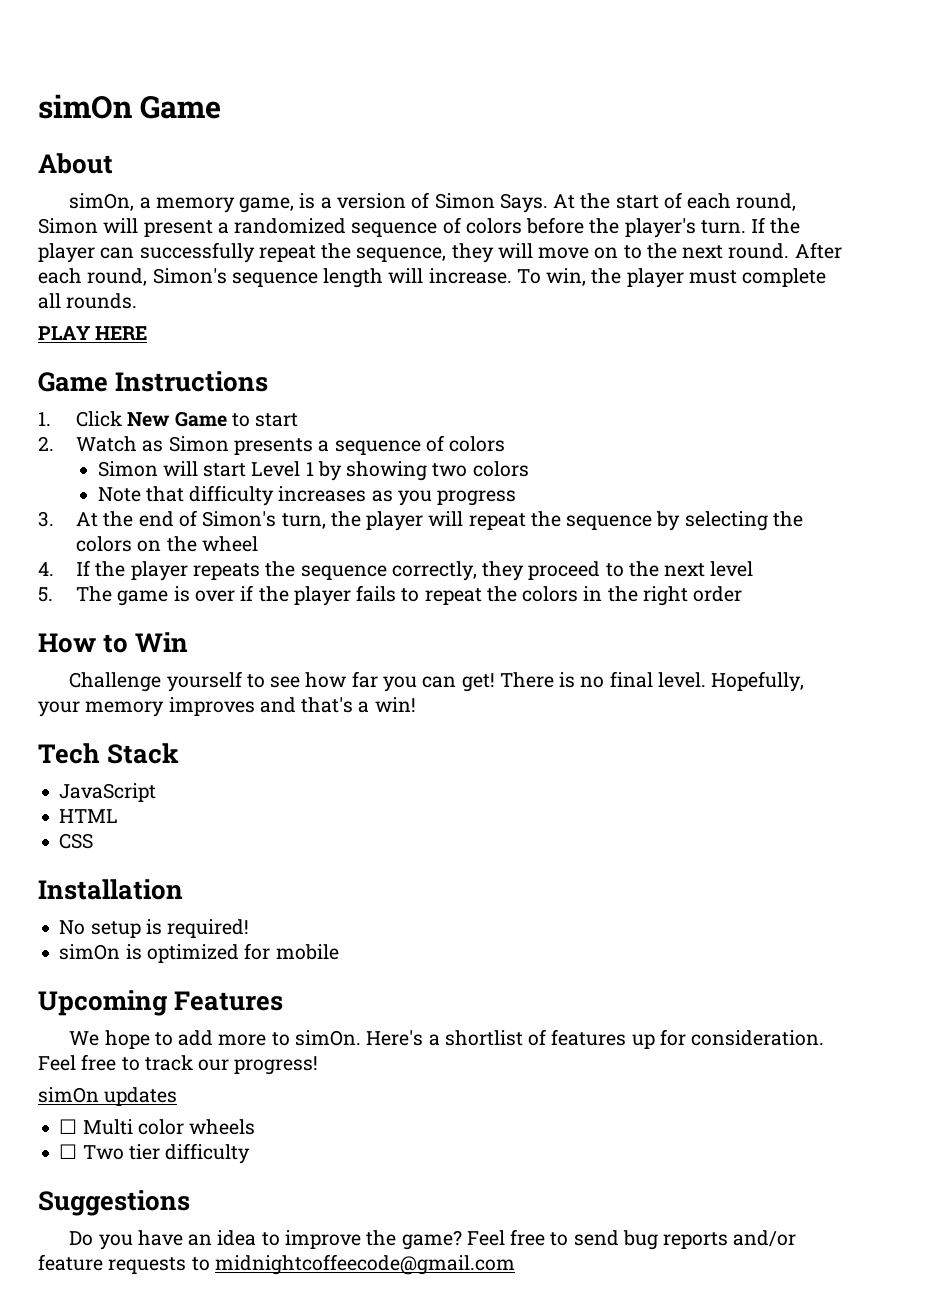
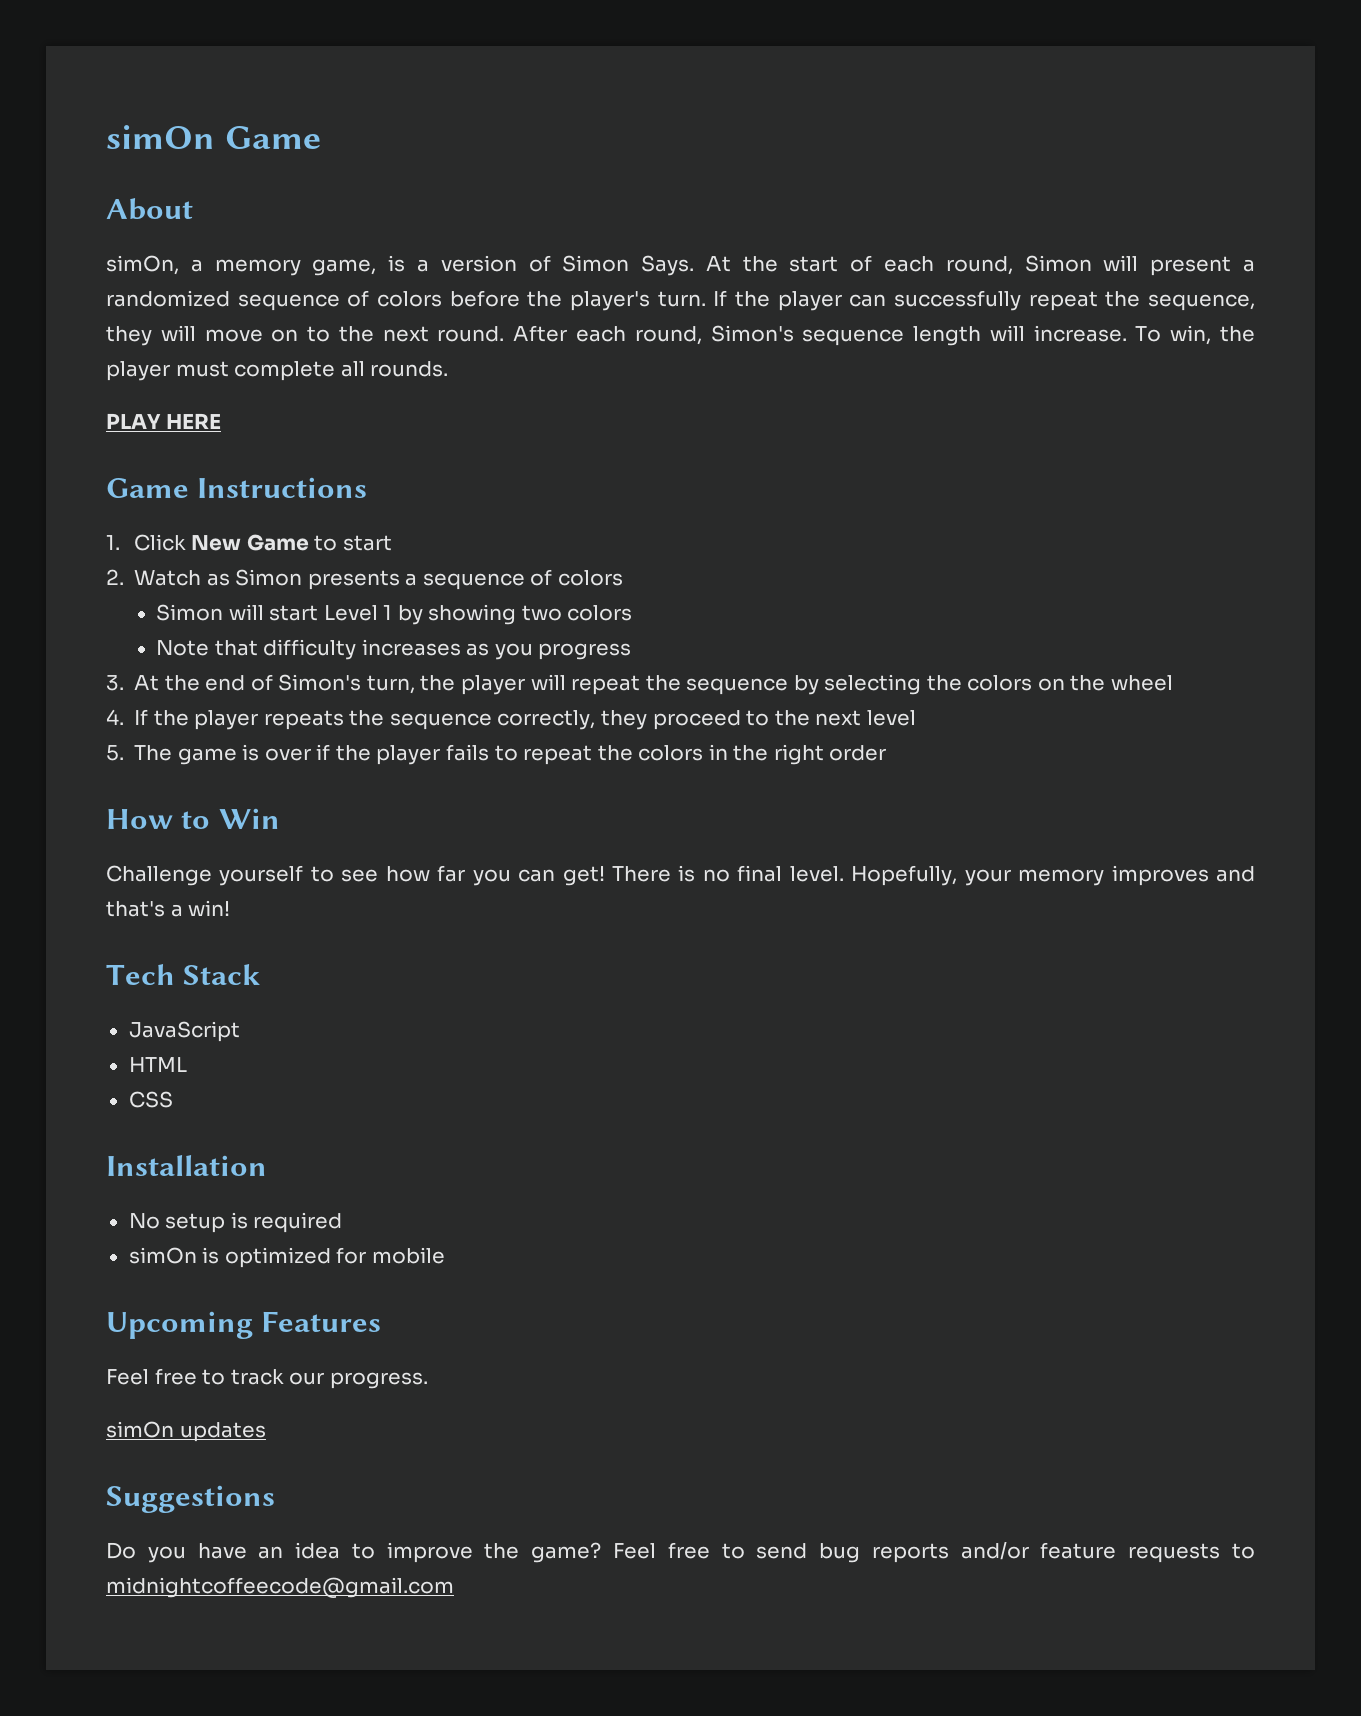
[167,919,250,938] required! -> [253,1212,343,1233] required
[69,1029,825,1049] We hope to add more to simOn. Here's a shortlist of features up for consideration. -> (382, 1321) none
[234,1056,319,1075] progress! -> [329,1372,428,1389] progress.
[59,1119,256,1135] [59,1143,251,1164] // ☐ Multi color wheels // ☐ Two tier difficulty -> (266, 1432) none

